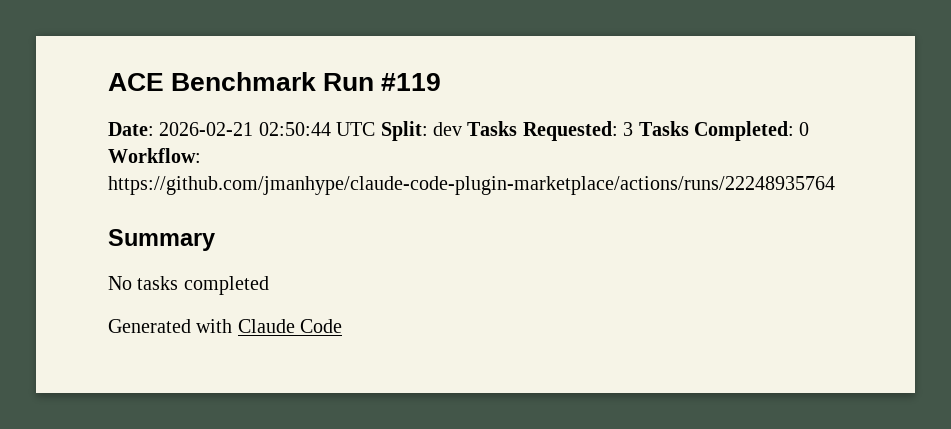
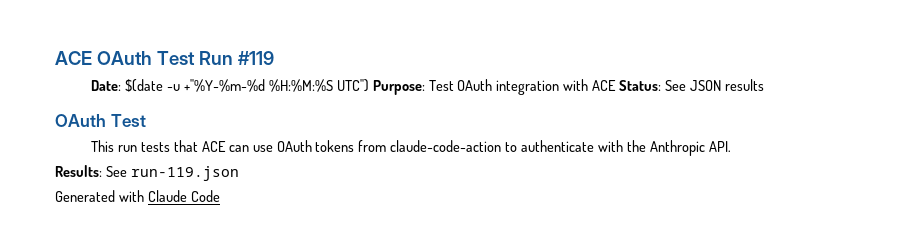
[108,72,317,91] ACE Benchmark -> [55,51,195,65] ACE OAuth Test
[159,121,810,141] [108,148,201,163] [108,176,835,195] [108,229,215,251] [108,276,269,295] 2026-02-21 02:50:44 UTC Split: dev Tasks Requested: 3 Tasks Completed: 0 Workflow: https://github.com/jmanhype/claude-code-plugin-marketplace/actions/runs/22248935764 // Summary // No tasks completed -> [125,79,764,95] [55,114,146,127] [91,140,731,156] [55,165,239,181] $(date -u +"%Y-%m-%d %H:%M:%S UTC") Purpose: Test OAuth integration with ACE Status: See JSON results // OAuth Test // This run tests that ACE can use OAuth tokens from claude-code-action to authenticate with the Anthropic API. // Results: See run-119.json

